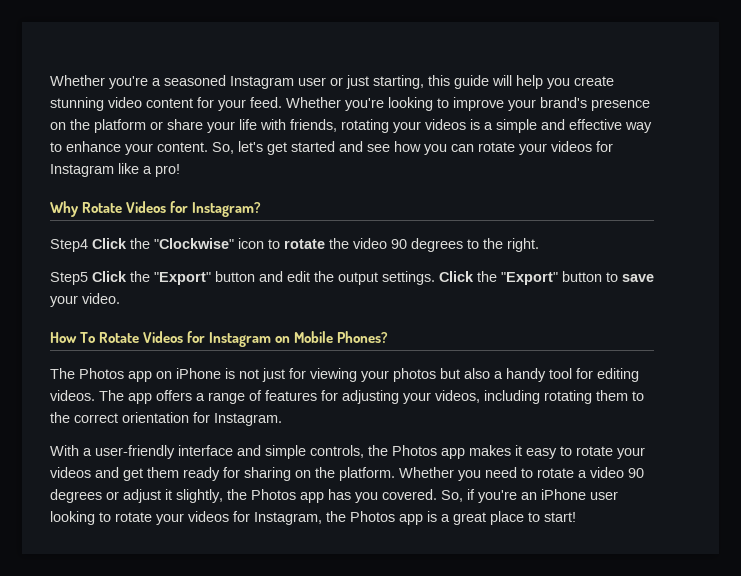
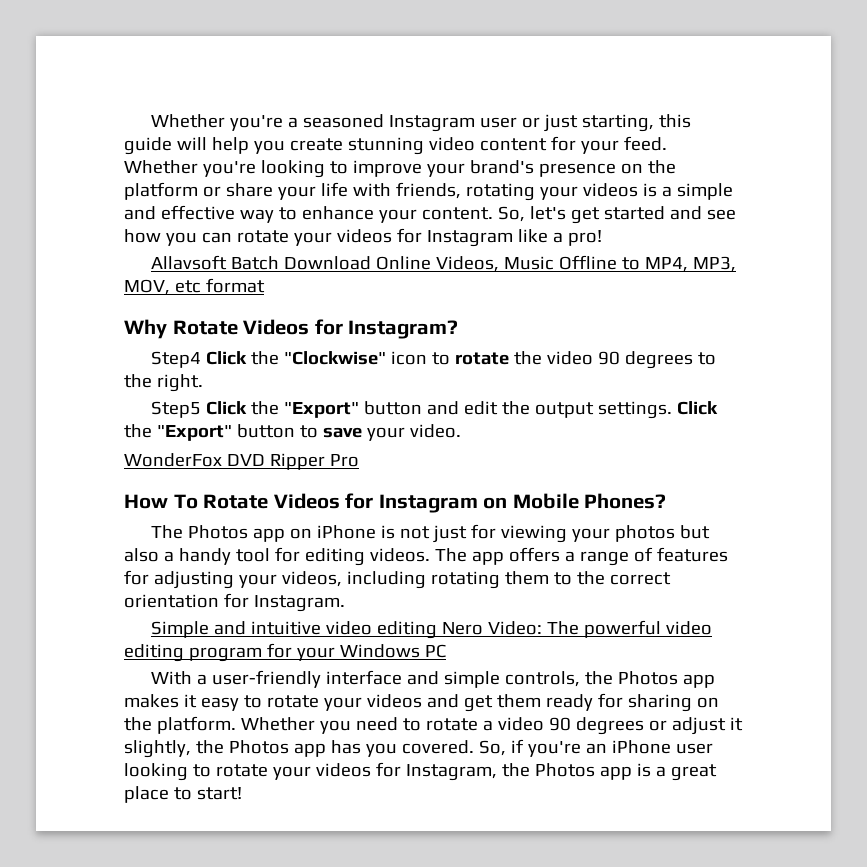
(180, 170) none -> [151,255,737,272] [124,278,265,295] // Allavsoft Batch Download Online Videos, Music Offline to MP4, MP3, MOV, etc format
(120, 298) none -> [124,453,359,470] // WonderFox DVD Ripper Pro
(282, 419) none -> [151,620,713,639] [124,643,446,662] // Simple and intuitive video editing Nero Video: The powerful video editing program for your Windows PC

